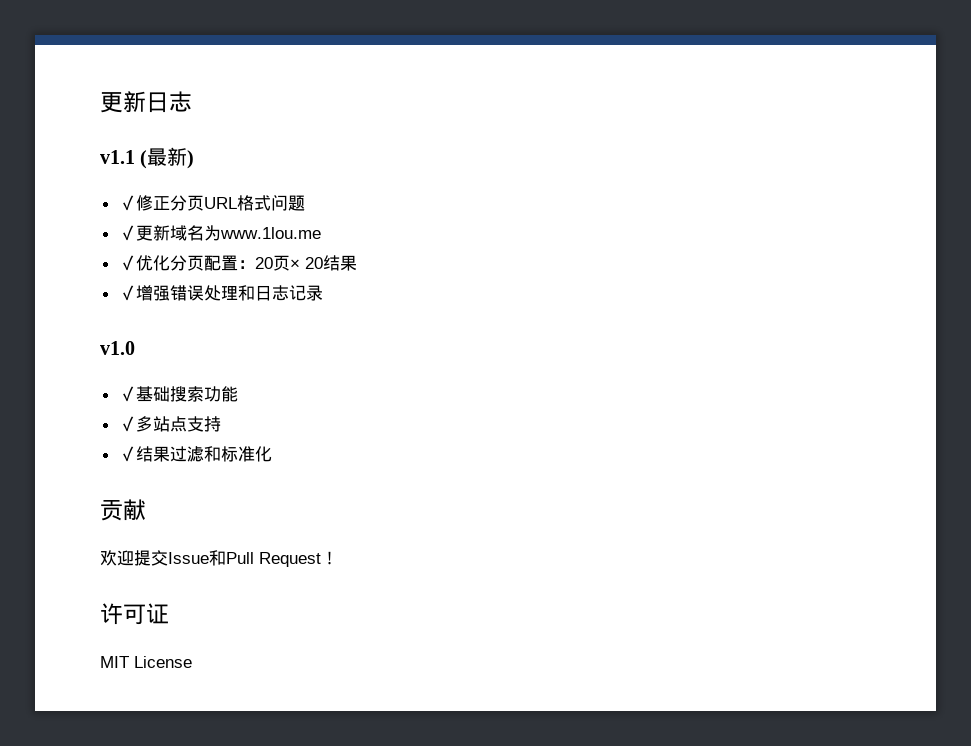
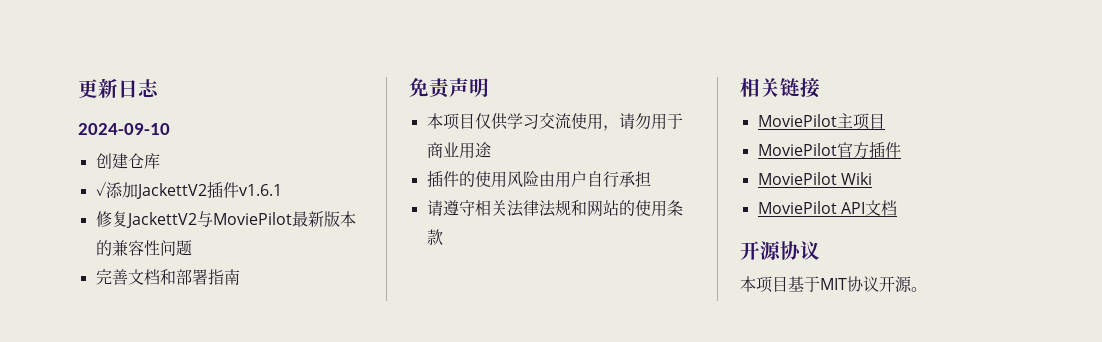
[100,147,195,169] [118,195,305,211] [118,225,321,241] [118,255,357,271] [118,285,323,301] [100,341,135,355] [118,386,238,402] [118,416,221,432] [118,446,272,462] [100,499,146,521] [100,550,338,567] [100,603,169,625] [100,656,192,668] v1.1 (最新) // ✓修正分页URL格式问题 // ✓更新域名为www.1lou.me // ✓优化分页配置：20页× 20结果 // ✓增强错误处理和日志记录 // v1.0 // ✓基础搜索功能 // ✓多站点支持 // ✓结果过滤和标准化 // 贡献 // 欢迎提交Issue和Pull Request！ // 许可证 // MIT License -> [78,123,170,135] [95,153,160,169] [95,181,282,199] [95,211,356,228] [95,240,192,256] [95,269,240,285] [409,78,489,99] [426,112,683,131] [426,142,491,159] [426,170,651,188] [426,200,683,217] [426,229,443,245] [740,78,820,98] [757,113,885,130] [757,141,901,159] [757,172,872,185] [757,200,897,216] [740,241,820,260] [740,276,927,293] 2024-09-10 // 创建仓库 // ✓添加JackettV2插件v1.6.1 // 修复JackettV2与MoviePilot最新版本的兼容性问题 // 完善文档和部署指南 // 免责声明 // 本项目仅供学习交流使用，请勿用于商业用途 // 插件的使用风险由用户自行承担 // 请遵守相关法律法规和网站的使用条款 // 相关链接 // MoviePilot主项目 // MoviePilot官方插件 // MoviePilot Wiki // MoviePilot API文档 // 开源协议 // 本项目基于MIT协议开源。

